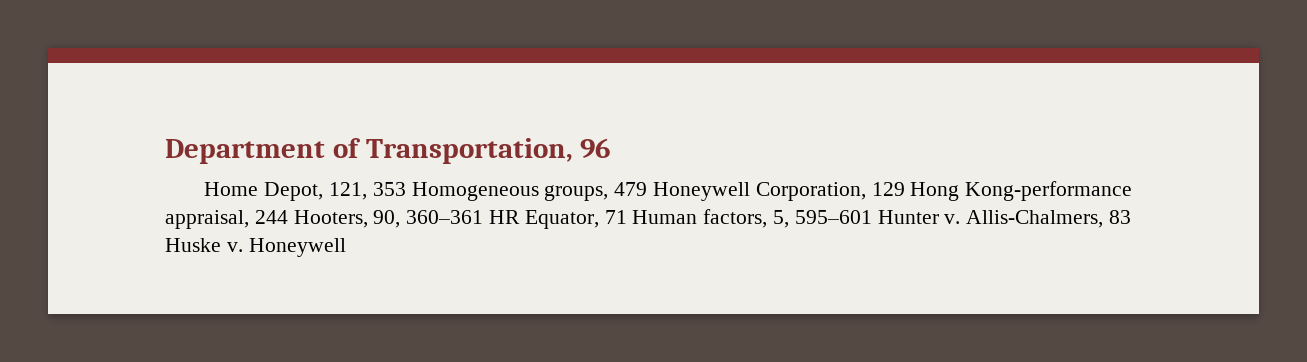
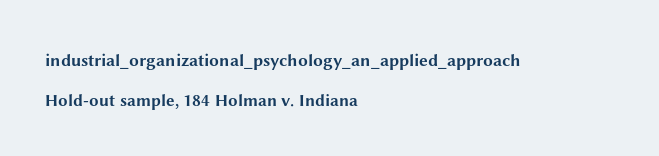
[165,138,612,164] [204,181,1133,201] [165,209,1132,229] [165,238,346,257] Department of Transportation, 96 // Home Depot, 121, 353 Homogeneous groups, 479 Honeywell Corporation, 129 Hong Kong-performance appraisal, 244 Hooters, 90, 360–361 HR Equator, 71 Human factors, 5, 595–601 Hunter v. Allis-Chalmers, 83 Huske v. Honeywell -> [45,53,521,70] [45,94,358,110] industrial_organizational_psychology_an_applied_approach // Hold-out sample, 184 Holman v. Indiana

